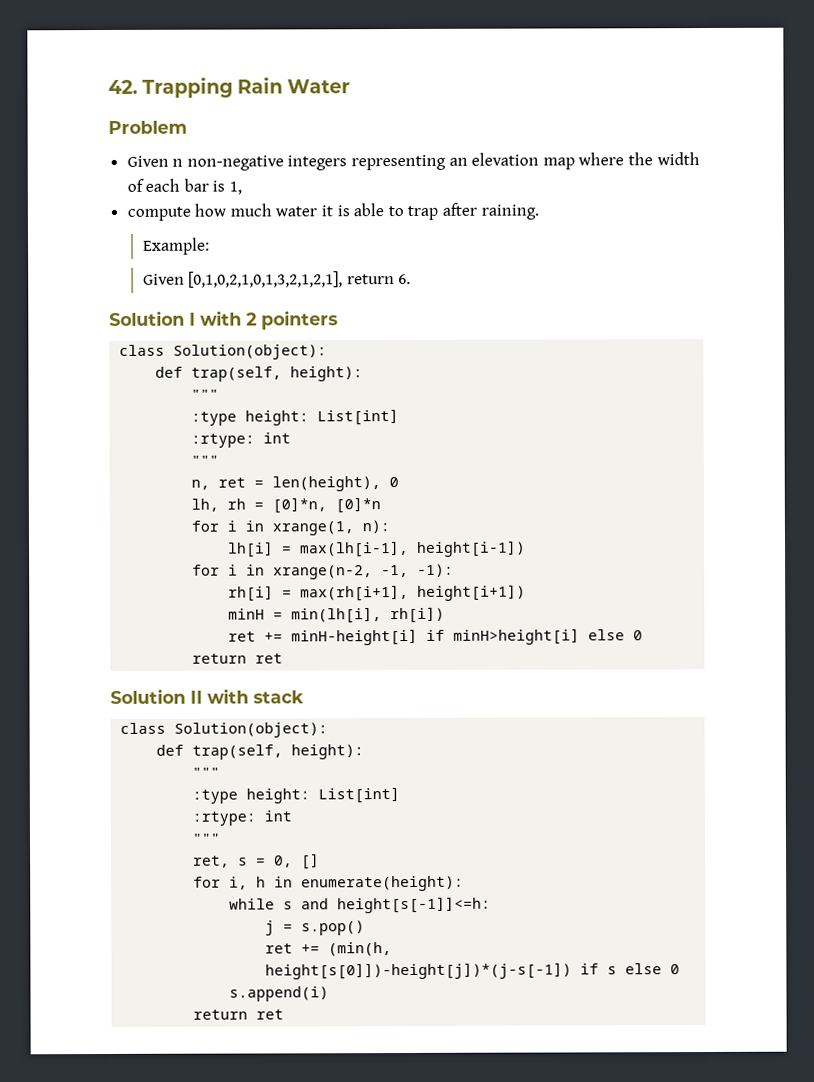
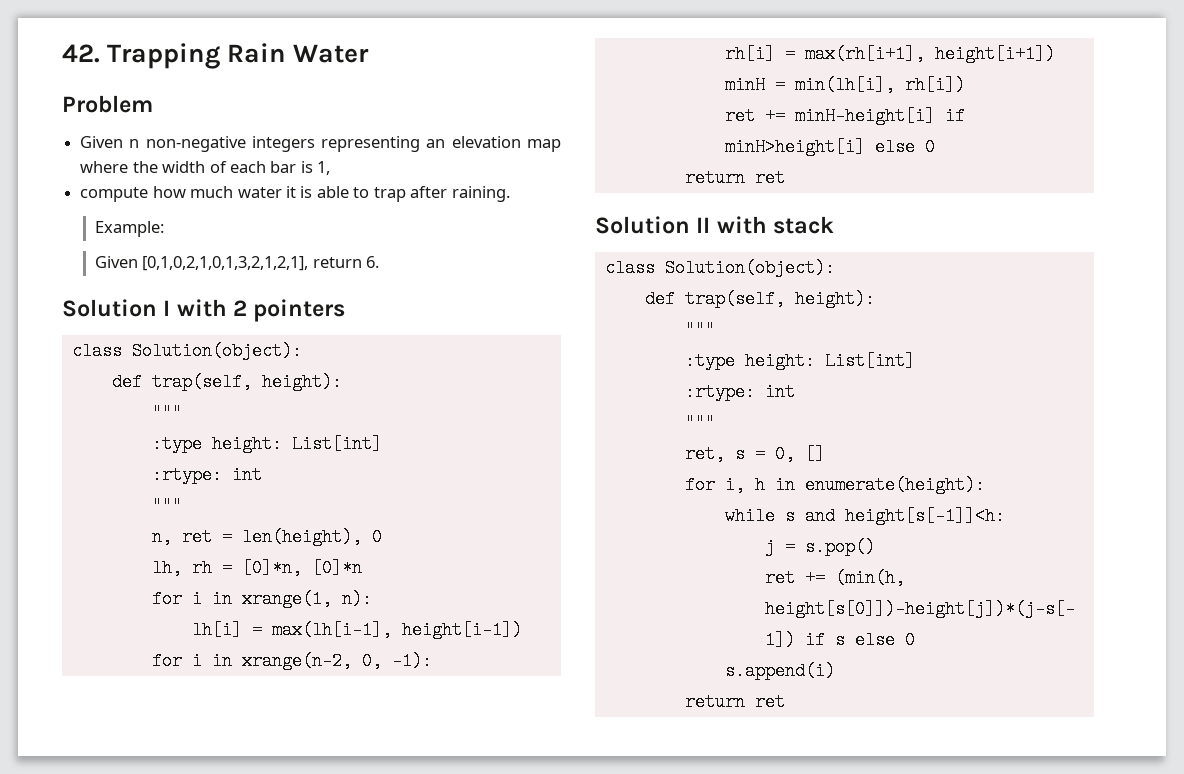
[381,564,410,578] -1, -> [361,652,382,670] 0,
[337,896,492,914] height[s[-1]]<=h: -> [844,507,1005,525] height[s[-1]]<h:

